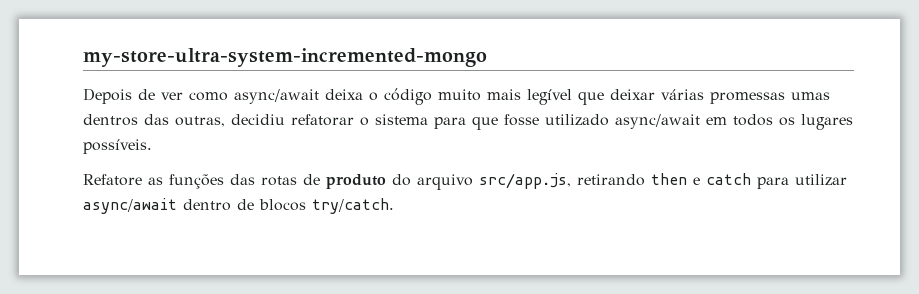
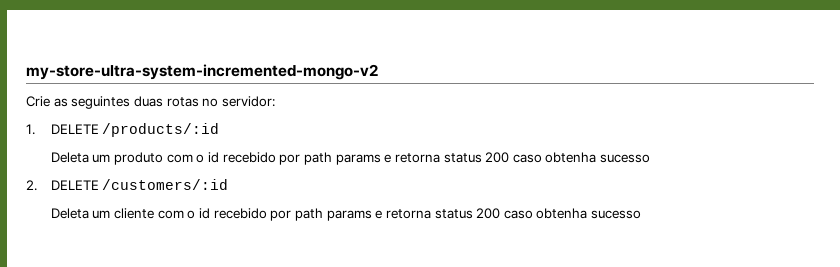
[83,48,487,67] [83,88,830,105] [83,114,853,130] [83,139,152,154] [83,173,847,190] [83,198,394,214] my-store-ultra-system-incremented-mongo // Depois de ver como async/await deixa o código muito mais legível que deixar várias promessas umas dentros das outras, decidiu refatorar o sistema para que fosse utilizado async/await em todos os lugares possíveis. // Refatore as funções das rotas de produto do arquivo src/app.js, retirando then e catch para utilizar async/await dentro de blocos try/catch. -> [26,64,378,80] [26,96,275,109] [26,123,220,137] [50,152,651,165] [26,179,229,191] [50,208,642,221] my-store-ultra-system-incremented-mongo-v2 // Crie as seguintes duas rotas no servidor: // 1. DELETE /products/:id // Deleta um produto com o id recebido por path params e retorna status 200 caso obtenha sucesso // 2. DELETE /customers/:id // Deleta um cliente com o id recebido por path params e retorna status 200 caso obtenha sucesso

